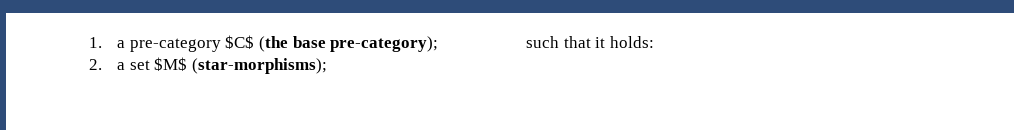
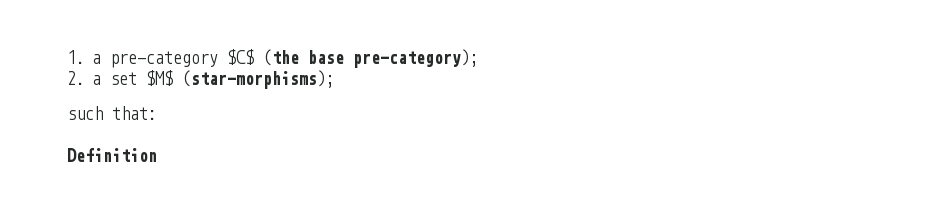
[563,36,654,48] that it holds: -> [112,106,157,120] [67,148,157,162] that: // Definition

